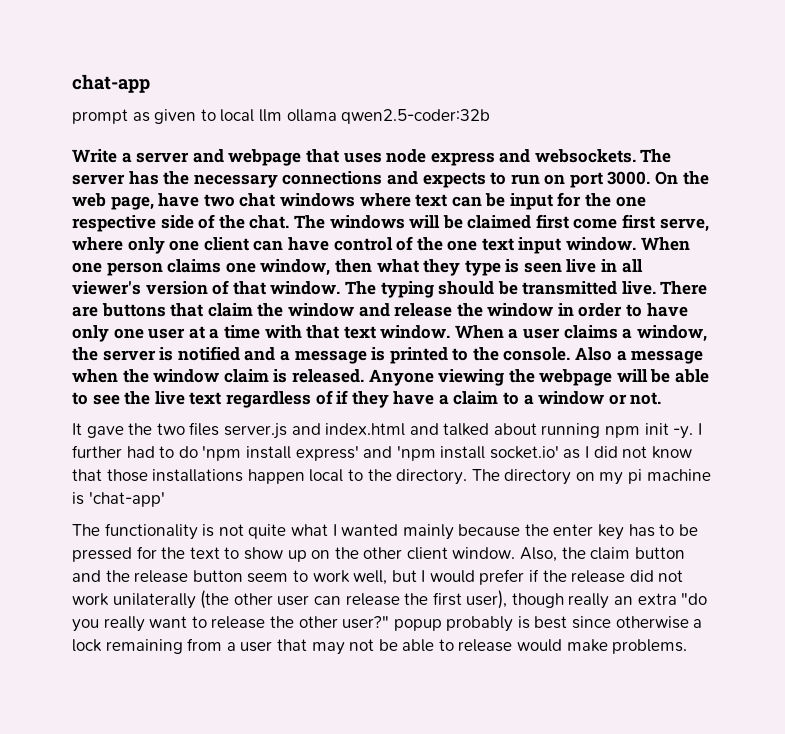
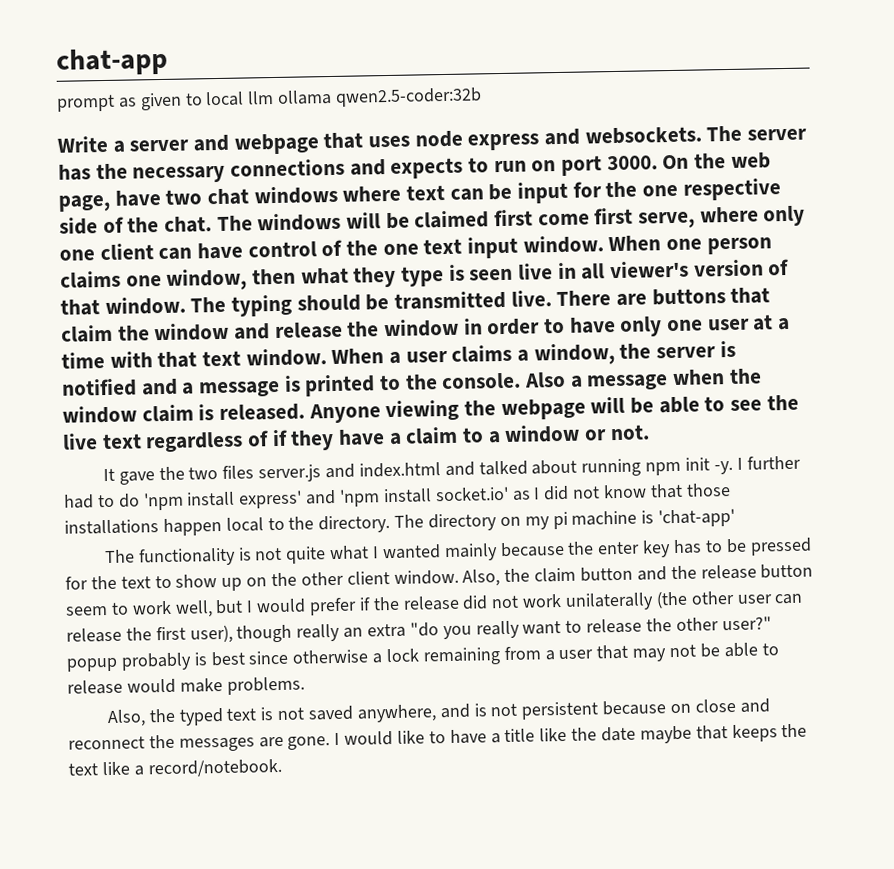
(688, 646) none -> [106,698,770,728] [68,723,808,752] [68,758,282,778] // Also, the typed text is not saved anywhere, and is not persistent because on close and reconnect the messages are gone. I would like to have a title like the date maybe that keeps the text like a record/notebook.

